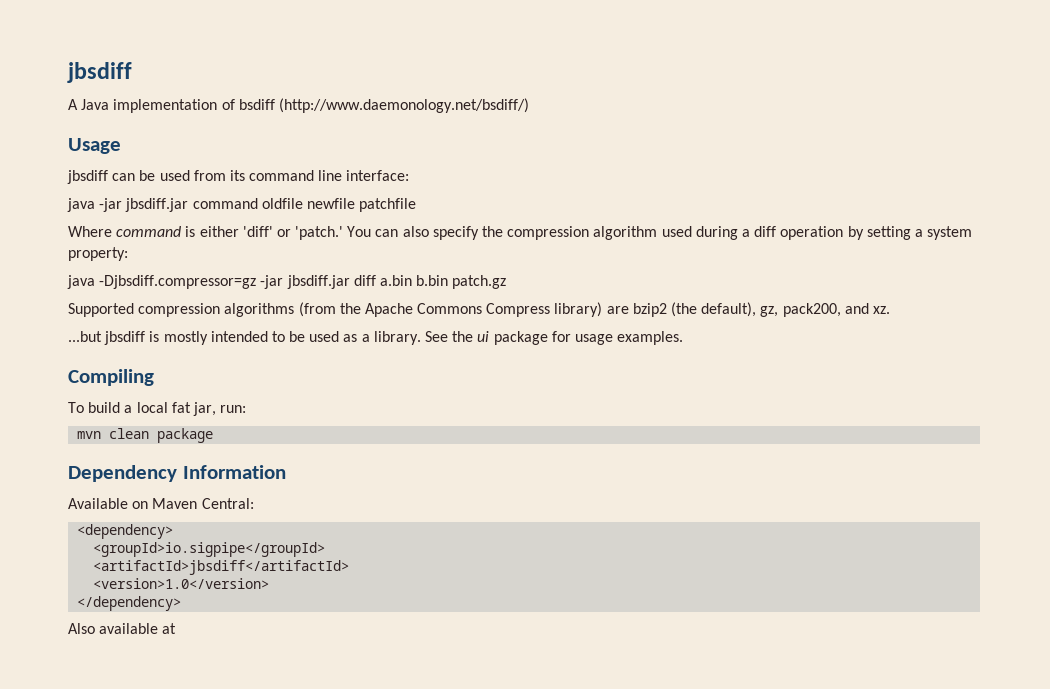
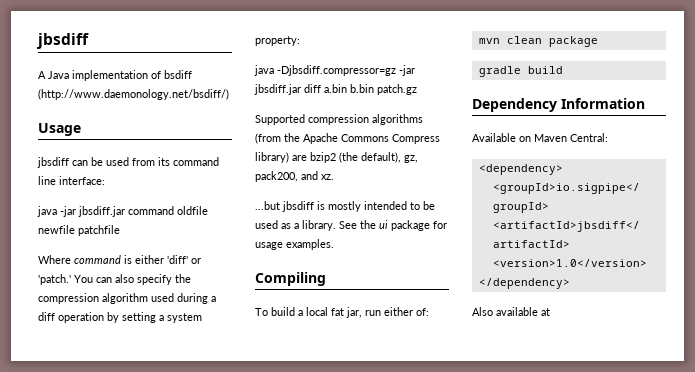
[220,405,247,413] run: -> [365,307,429,316] run either of:
(214, 435) none -> [478,66,563,77] // gradle build

